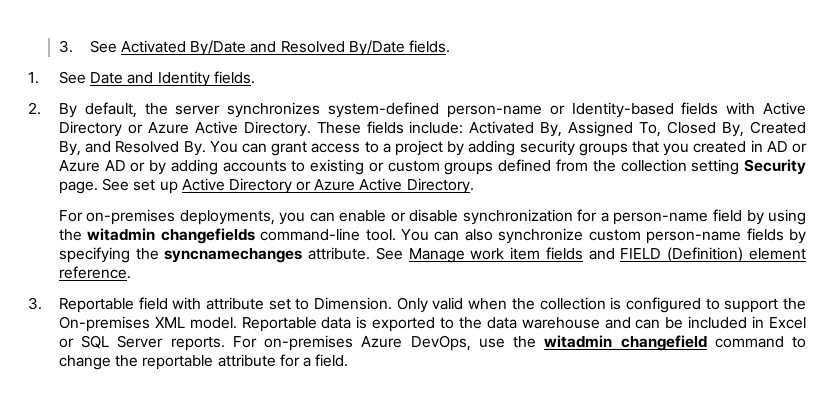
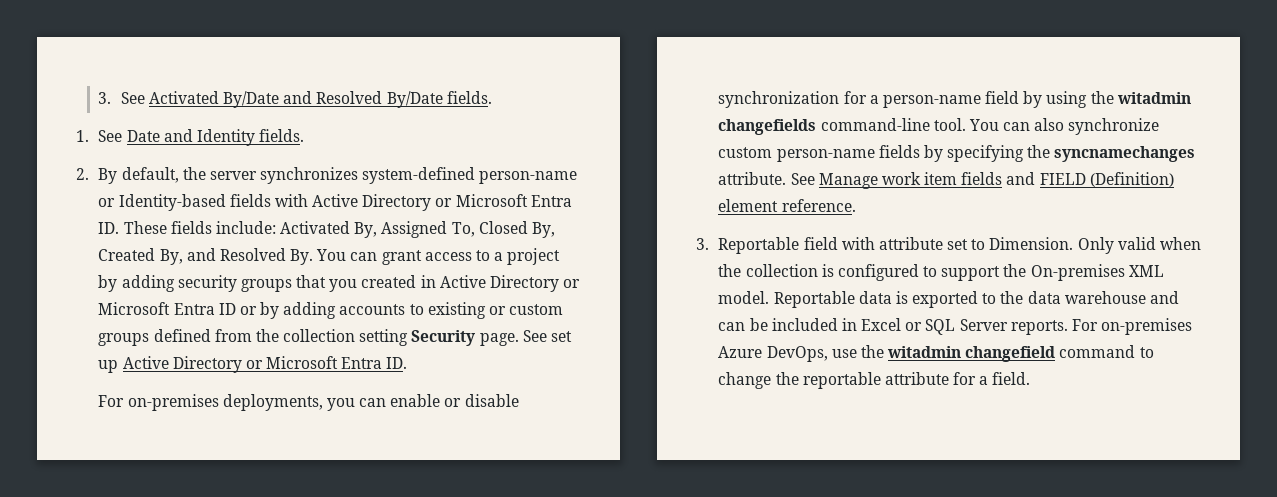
[147,121,311,137] Azure Active Directory. -> [455,194,572,207] [98,222,120,234] Microsoft Entra ID.
[766,141,808,153] [58,160,126,172] AD or Azure AD -> [439,275,581,292] [98,302,236,315] Active Directory or Microsoft Entra ID
[314,178,474,194] Azure Active Directory. -> [266,356,408,369] Microsoft Entra ID.

